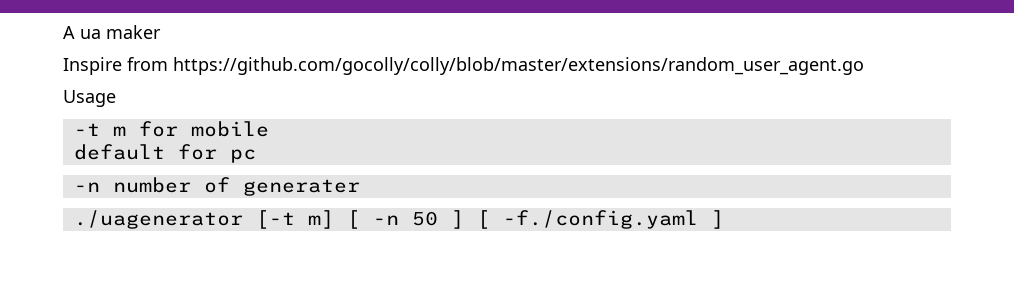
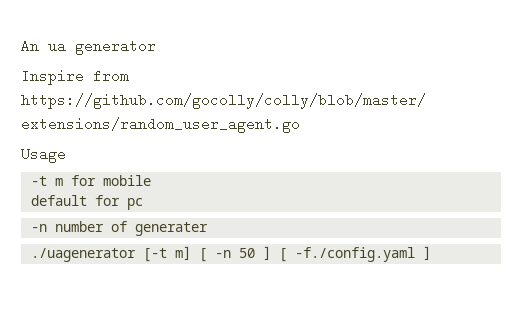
[63,25,161,39] A ua maker -> [21,39,156,55] An ua generator

